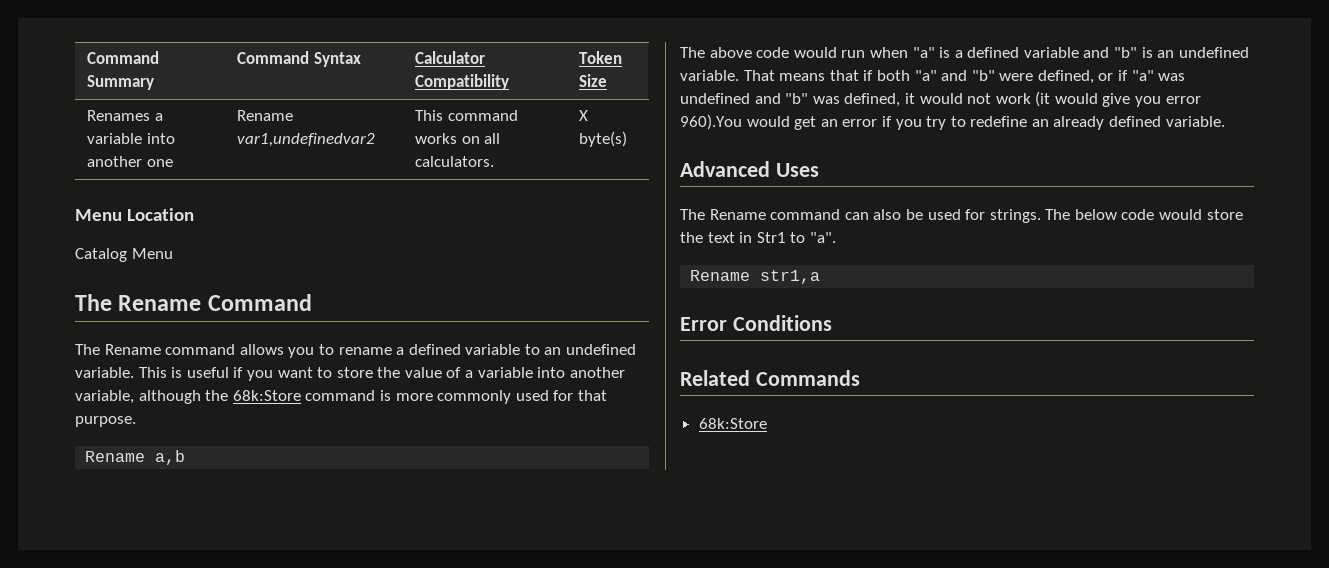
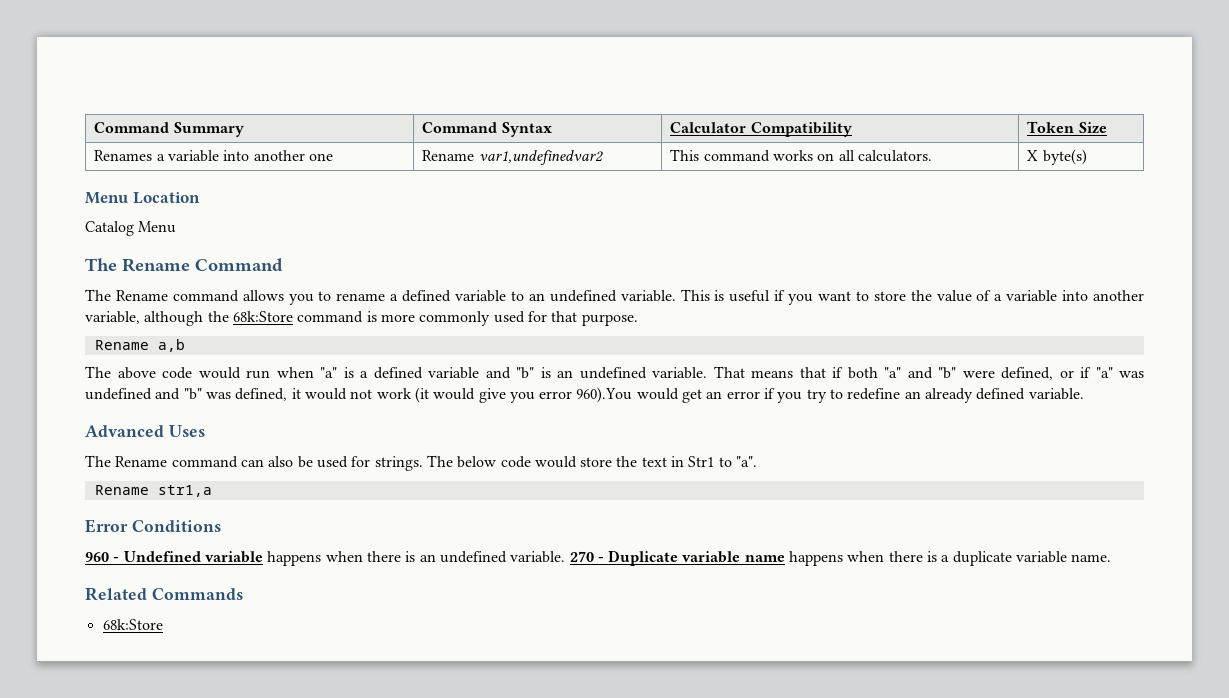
(832, 323) none -> [85,550,1112,566] // 960 - Undefined variable happens when there is an undefined variable. 270 - Duplicate variable name happens when there is a duplicate variable name.

